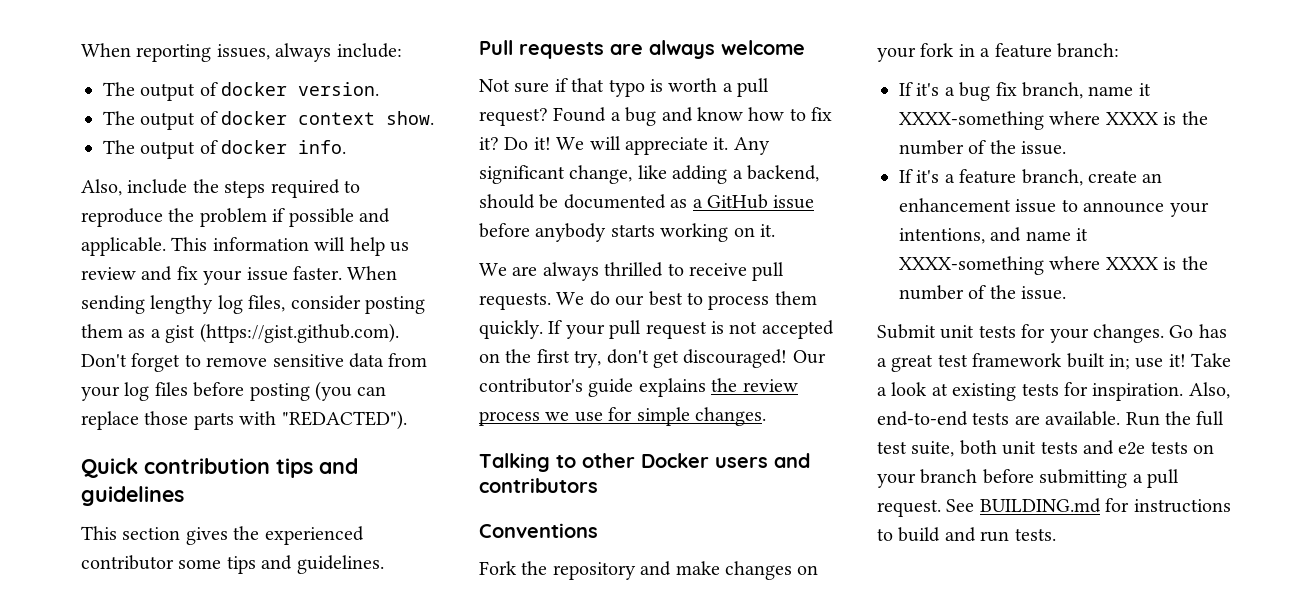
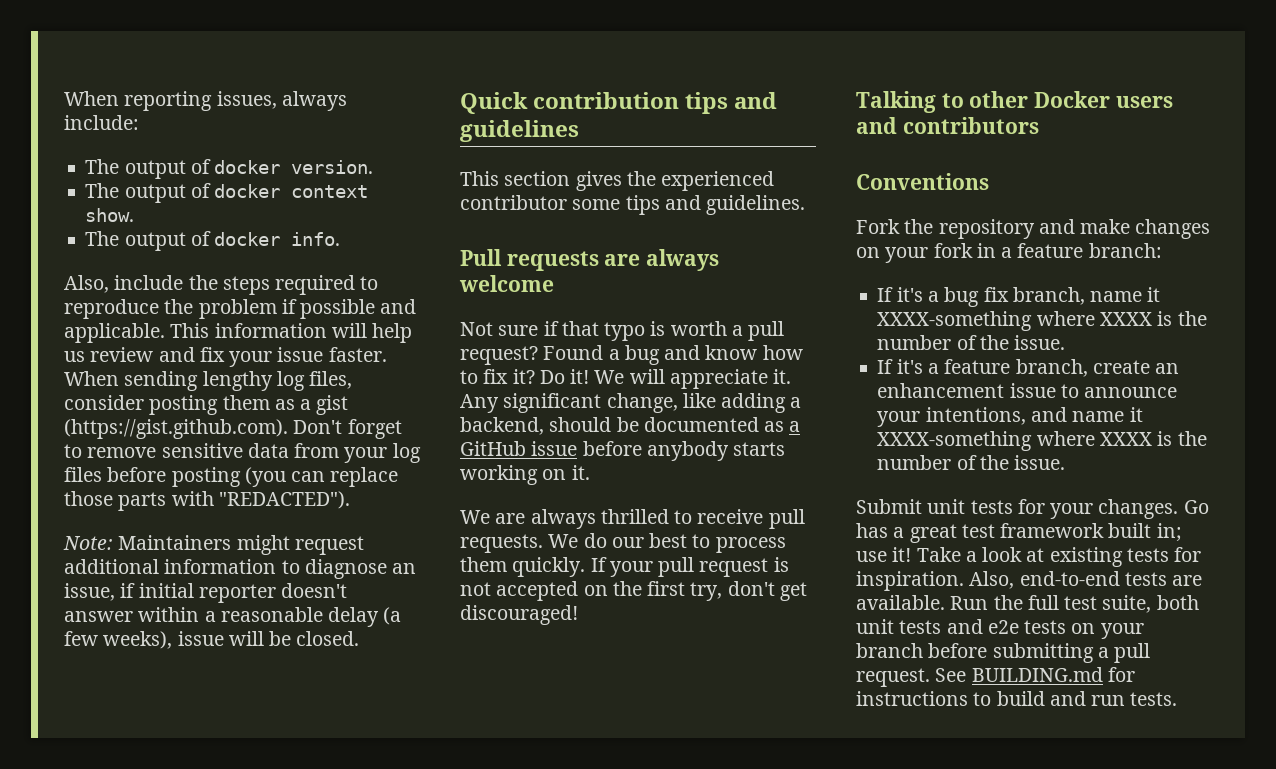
(407, 420) none -> [63,535,364,555] [64,559,417,579] [64,583,348,603] [64,607,402,627] [64,631,360,649] // Note: Maintainers might request additional information to diagnose an issue, if initial reporter doesn't answer within a reasonable delay (a few weeks), issue will be closed.
[792,350,826,364] [479,378,798,397] [479,407,766,426] Our contributor's guide explains the review process we use for simple changes. -> (578, 615) none

